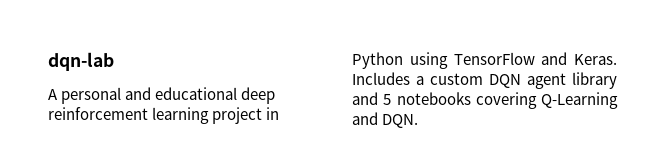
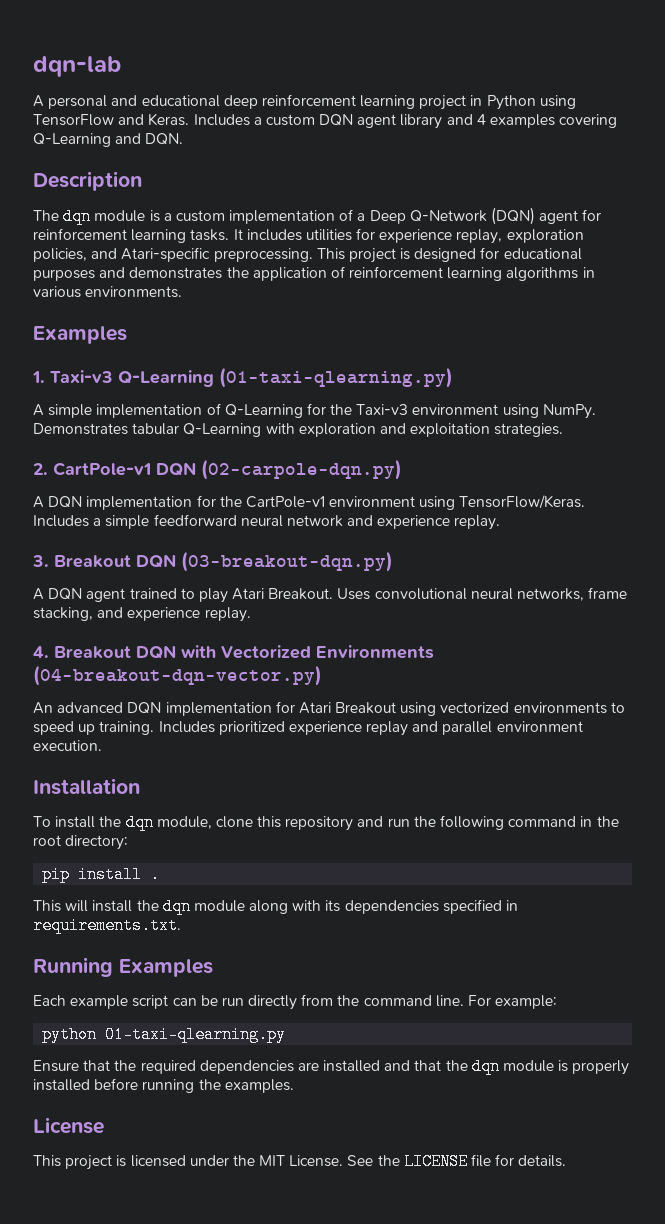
[383,92,471,105] 5 notebooks -> [476,114,556,128] 4 examples
(419, 121) none -> [33,171,142,191] [33,207,602,225] [33,228,584,244] [33,247,582,263] [33,266,595,281] [33,286,183,298] [33,326,127,344] [32,367,453,388] [33,403,596,419] [33,423,564,437] [33,459,402,480] [33,495,586,510] [33,514,501,530] [32,551,393,572] [33,587,628,603] [33,607,251,622] [33,645,434,659] [33,665,322,686] [33,701,625,716] [33,721,583,736] [33,740,102,751] [33,778,140,795] [33,814,619,831] [33,835,129,850] [42,866,161,883] [33,898,519,915] [33,917,181,934] [33,957,213,977] [33,994,558,1010] [42,1026,287,1043] [33,1058,630,1075] [33,1078,294,1093] [33,1117,104,1134] [33,1153,567,1170] // Description // The dqn module is a custom implementation of a Deep Q-Network (DQN) agent for reinforcement learning tasks. It includes utilities for experience replay, exploration policies, and Atari-specific preprocessing. This project is designed for educational purposes and demonstrates the application of reinforcement learning algorithms in various environments. // Examples // 1. Taxi-v3 Q-Learning (01-taxi-qlearning.py) // A simple implementation of Q-Learning for the Taxi-v3 environment using NumPy. Demonstrates tabular Q-Learning with exploration and exploitation strategies. // 2. CartPole-v1 DQN (02-carpole-dqn.py) // A DQN implementation for the CartPole-v1 environment using TensorFlow/Keras. Includes a simple feedforward neural network and experience replay. // 3. Breakout DQN (03-breakout-dqn.py) // A DQN agent trained to play Atari Breakout. Uses convolutional neural networks, frame stacking, and experience replay. // 4. Breakout DQN with Vectorized Environments (04-breakout-dqn-vector.py) // An advanced DQN implementation for Atari Breakout using vectorized environments to speed up training. Includes prioritized experience replay and parallel environment execution. // Installation // To install the dqn module, clone this repository and run the following command in the root directory: // pip install . // This will install the dqn module along with its dependencies specified in requirements.txt. // Running Examples // Each example script can be run directly from the command line. For example: // python 01-taxi-qlearning.py // Ensure that the required dependencies are installed and that the dqn module is properly installed before running the examples. // License // This project is licensed under the MIT License. See the LICENSE file for details.

